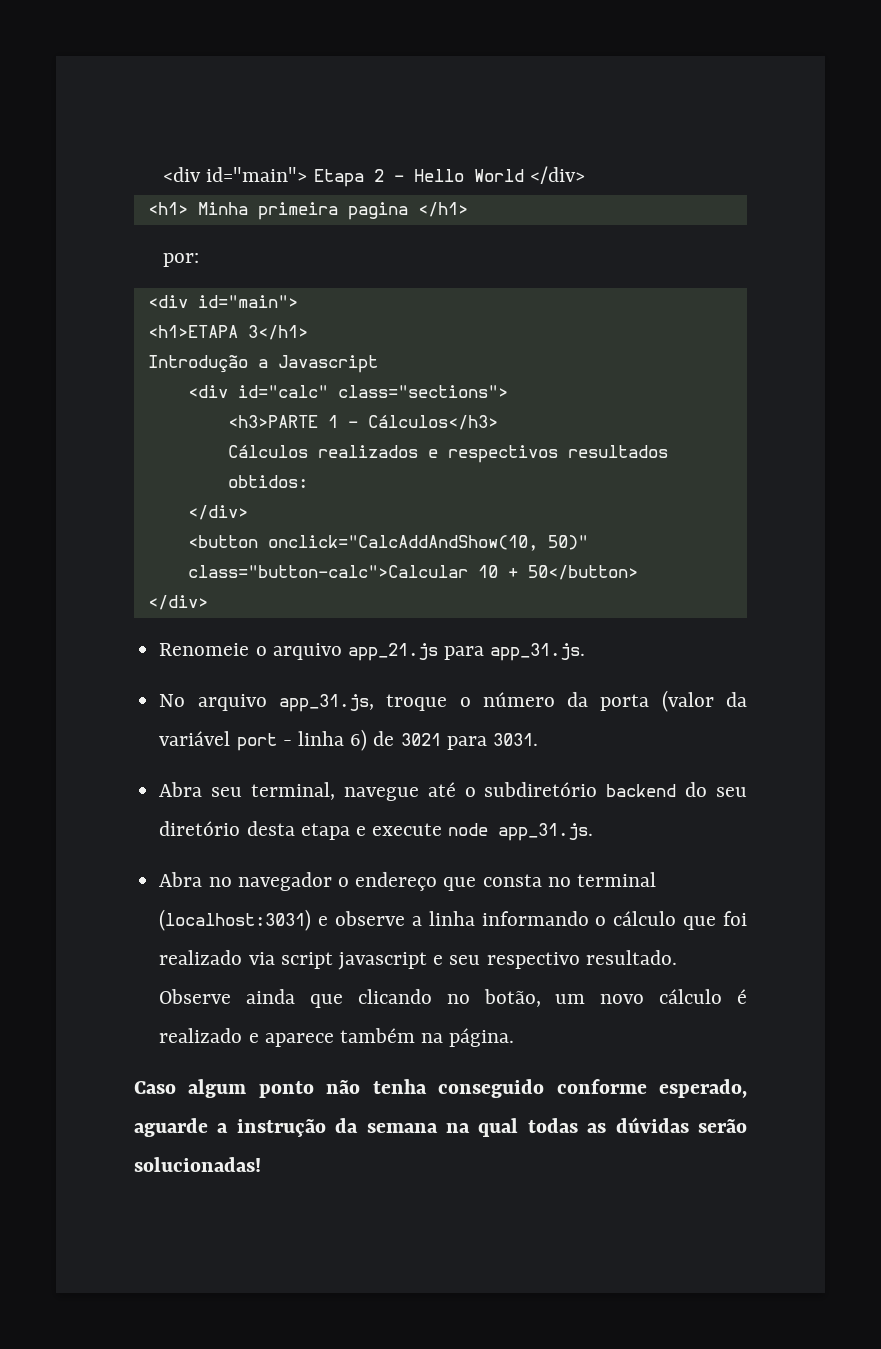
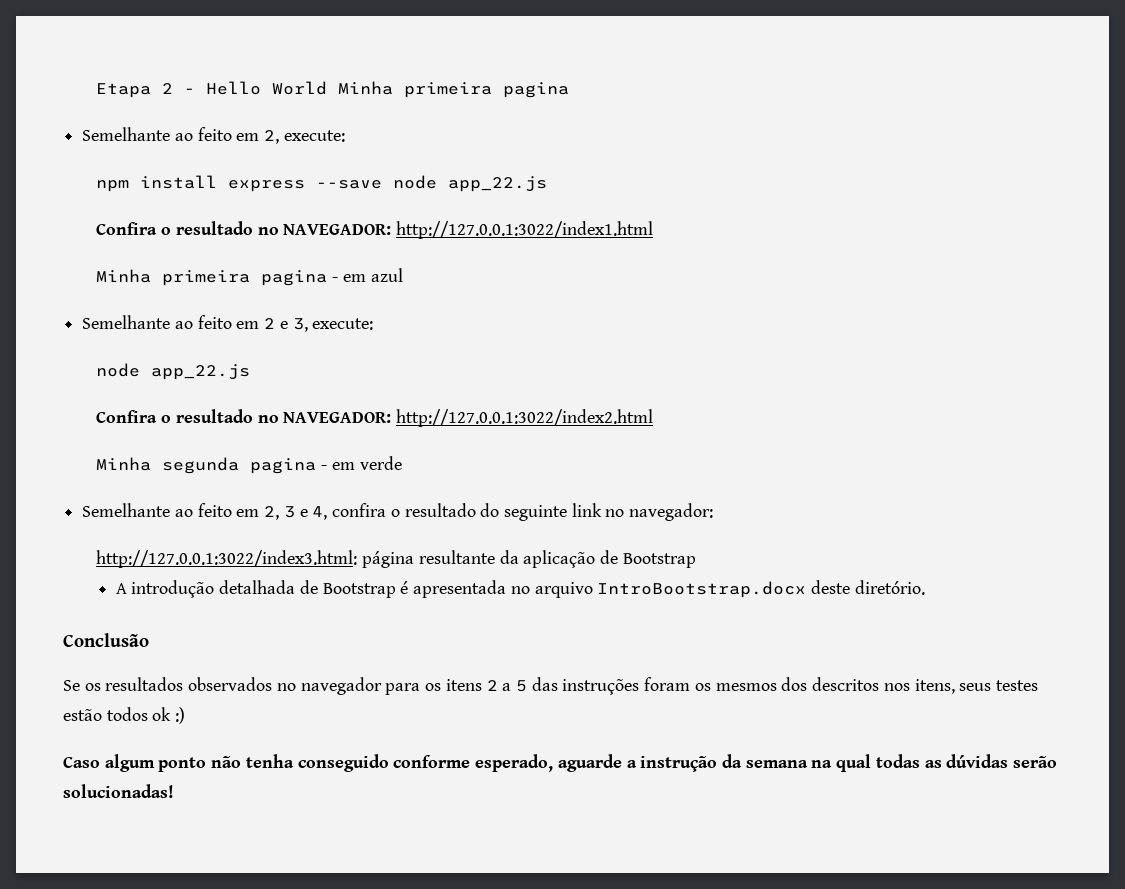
[163,167,308,182] <div id="main"> -> (96, 90) none
[529,166,585,184] [147,202,468,220] [163,253,200,267] [147,295,298,308] [147,325,308,340] [147,355,378,373] [187,385,508,398] [227,415,498,430] [227,445,668,463] [227,475,308,488] [187,505,248,520] [187,535,588,551] [187,565,638,580] [147,595,208,610] [159,643,586,661] [159,690,747,712] [159,729,538,751] [159,782,748,801] [159,821,594,841] [159,872,656,891] [159,909,748,931] [159,950,677,970] [159,989,748,1008] [159,1028,515,1047] </div> // <h1> Minha primeira pagina </h1> // por: // <div id="main"> // <h1>ETAPA 3</h1> // Introdução a Javascript // <div id="calc" class="sections"> // <h3>PARTE 1 - Cálculos</h3> // Cálculos realizados e respectivos resultados obtidos: // </div> // <button onclick="CalcAddAndShow(10, 50)" class="button-calc">Calcular 10 + 50</button> // </div> // Renomeie o arquivo app_21.js para app_31.js. // No arquivo app_31.js, troque o número da porta (valor da variável port - linha 6) de 3021 para 3031. // Abra seu terminal, navegue até o subdiretório backend do seu diretório desta etapa e execute node app_31.js. // Abra no navegador o endereço que consta no terminal (localhost:3031) e observe a linha informando o cálculo que foi realizado via script javascript e seu respectivo resultado. Observe ainda que clicando no botão, um novo cálculo é realizado e aparece também na página. -> [338,81,570,98] [82,127,345,144] [96,175,548,192] [96,221,654,239] [96,268,403,286] [82,315,374,332] [96,363,251,380] [96,409,654,427] [96,456,402,474] [82,503,714,521] [96,550,696,568] [115,580,925,598] [63,633,149,647] [63,677,1038,695] [63,707,186,724] Minha primeira pagina // Semelhante ao feito em 2, execute: // npm install express --save node app_22.js // Confira o resultado no NAVEGADOR: http://127.0.0.1:3022/index1.html // Minha primeira pagina - em azul // Semelhante ao feito em 2 e 3, execute: // node app_22.js // Confira o resultado no NAVEGADOR: http://127.0.0.1:3022/index2.html // Minha segunda pagina - em verde // Semelhante ao feito em 2, 3 e 4, confira o resultado do seguinte link no navegador: // http://127.0.0.1:3022/index3.html: página resultante da aplicação de Bootstrap // A introdução detalhada de Bootstrap é apresentada no arquivo IntroBootstrap.docx deste diretório. // Conclusão // Se os resultados observados no navegador para os itens 2 a 5 das instruções foram os mesmos dos descritos nos itens, seus testes estão todos ok :)

